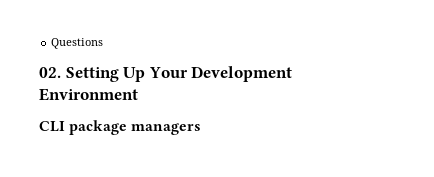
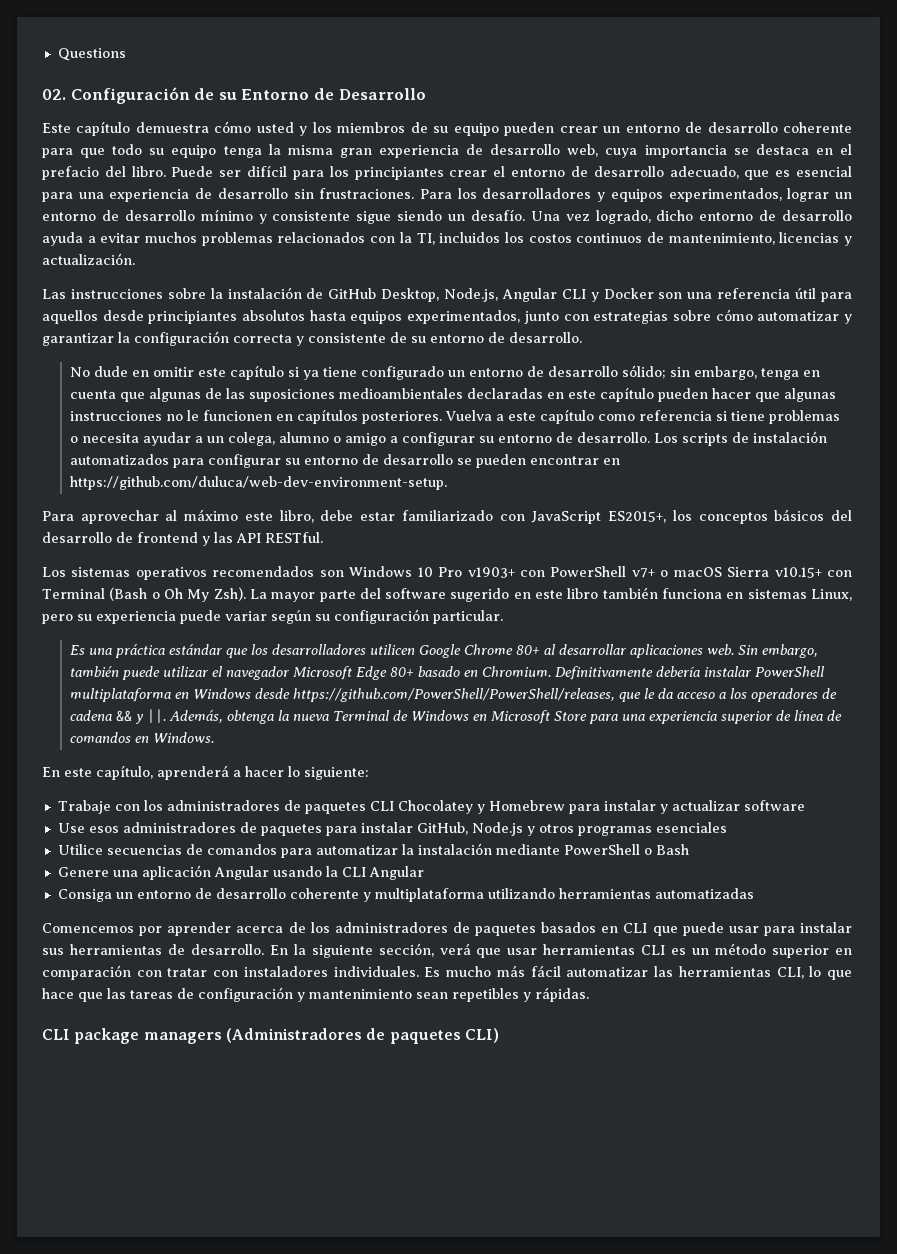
[65,66,293,82] [39,88,138,101] Setting Up Your Development Environment -> [70,87,426,104] [42,121,853,136] [42,144,852,158] [42,165,853,180] [42,188,852,202] [42,209,852,224] [42,232,852,246] [42,253,135,265] [42,287,852,302] [42,309,853,324] [42,331,582,346] [70,365,821,380] [70,387,837,402] [70,409,841,424] [70,431,828,446] [70,454,621,468] [70,476,448,490] [42,509,853,524] [42,532,323,546] [42,566,852,580] [42,587,853,602] [42,609,503,624] [70,644,819,658] [70,666,826,680] [70,688,838,702] [70,709,843,724] [70,732,215,743] [42,765,369,780] [57,800,805,814] [57,822,727,836] [57,843,689,858] [57,865,424,880] [57,888,754,902] [42,922,852,936] [42,943,853,958] [42,965,853,980] [42,987,589,1002] Configuración de su Entorno de Desarrollo // Este capítulo demuestra cómo usted y los miembros de su equipo pueden crear un entorno de desarrollo coherente para que todo su equipo tenga la misma gran experiencia de desarrollo web, cuya importancia se destaca en el prefacio del libro. Puede ser difícil para los principiantes crear el entorno de desarrollo adecuado, que es esencial para una experiencia de desarrollo sin frustraciones. Para los desarrolladores y equipos experimentados, lograr un entorno de desarrollo mínimo y consistente sigue siendo un desafío. Una vez logrado, dicho entorno de desarrollo ayuda a evitar muchos problemas relacionados con la TI, incluidos los costos continuos de mantenimiento, licencias y actualización. // Las instrucciones sobre la instalación de GitHub Desktop, Node.js, Angular CLI y Docker son una referencia útil para aquellos desde principiantes absolutos hasta equipos experimentados, junto con estrategias sobre cómo automatizar y garantizar la configuración correcta y consistente de su entorno de desarrollo. // No dude en omitir este capítulo si ya tiene configurado un entorno de desarrollo sólido; sin embargo, tenga en cuenta que algunas de las suposiciones medioambientales declaradas en este capítulo pueden hacer que algunas instrucciones no le funcionen en capítulos posteriores. Vuelva a este capítulo como referencia si tiene problemas o necesita ayudar a un colega, alumno o amigo a configurar su entorno de desarrollo. Los scripts de instalación automatizados para configurar su entorno de desarrollo se pueden encontrar en https://github.com/duluca/web-dev-environment-setup. // Para aprovechar al máximo este libro, debe estar familiarizado con JavaScript ES2015+, los conceptos básicos del desarrollo de frontend y las API RESTful. // Los sistemas operativos recomendados son Windows 10 Pro v1903+ con PowerShell v7+ o macOS Sierra v10.15+ con Terminal (Bash o Oh My Zsh). La mayor parte del software sugerido en este libro también funciona en sistemas Linux, pero su experiencia puede variar según su configuración particular. // Es una práctica estándar que los desarrolladores utilicen Google Chrome 80+ al desarrollar aplicaciones web. Sin embargo, también puede utilizar el navegador Microsoft Edge 80+ basado en Chromium. Definitivamente debería instalar PowerShell multiplataforma en Windows desde https://github.com/PowerShell/PowerShell/releases, que le da acceso a los operadores de cadena && y ||. Además, obtenga la nueva Terminal de Windows en Microsoft Store para una experiencia superior de línea de comandos en Windows. // En este capítulo, aprenderá a hacer lo siguiente: // Trabaje con los administradores de paquetes CLI Chocolatey y Homebrew para instalar y actualizar software // Use esos administradores de paquetes para instalar GitHub, Node.js y otros programas esenciales // Utilice secuencias de comandos para automatizar la instalación mediante PowerShell o Bash // Genere una aplicación Angular usando la CLI Angular // Consiga un entorno de desarrollo coherente y multiplataforma utilizando herramientas automatizadas // Comencemos por aprender acerca de los administradores de paquetes basados en CLI que puede usar para instalar sus herramientas de desarrollo. En la siguiente sección, verá que usar herramientas CLI es un método superior en comparación con tratar con instaladores individuales. Es mucho más fácil automatizar las herramientas CLI, lo que hace que las tareas de configuración y mantenimiento sean repetibles y rápidas.
(202, 129) none -> [225,1028,499,1044] (Administradores de paquetes CLI)

